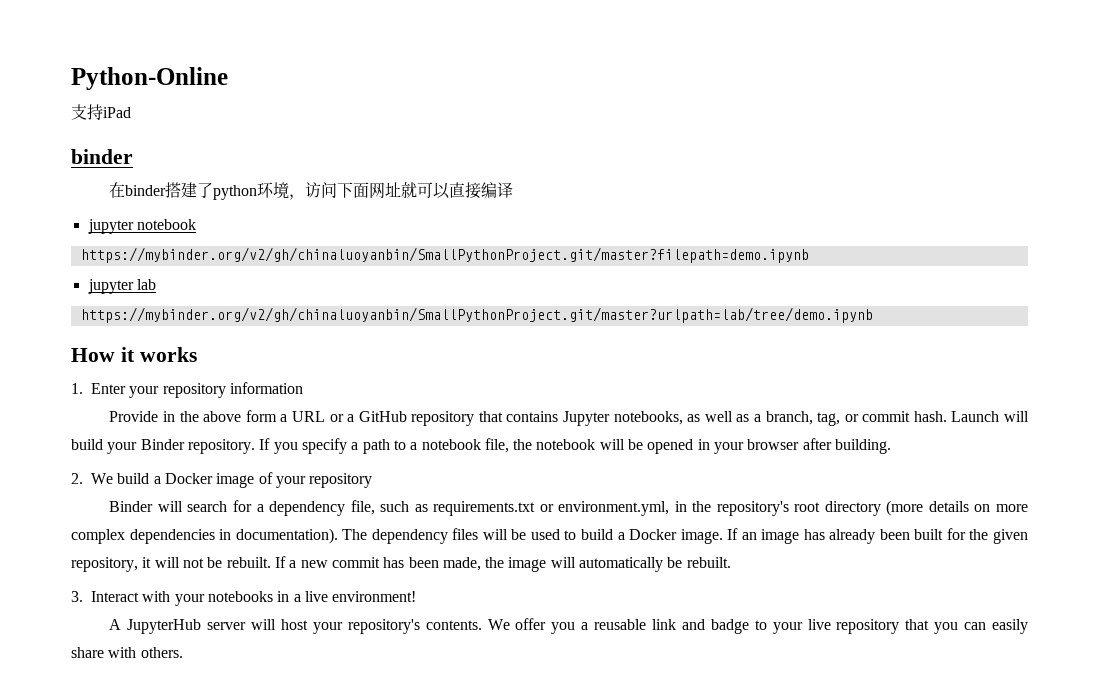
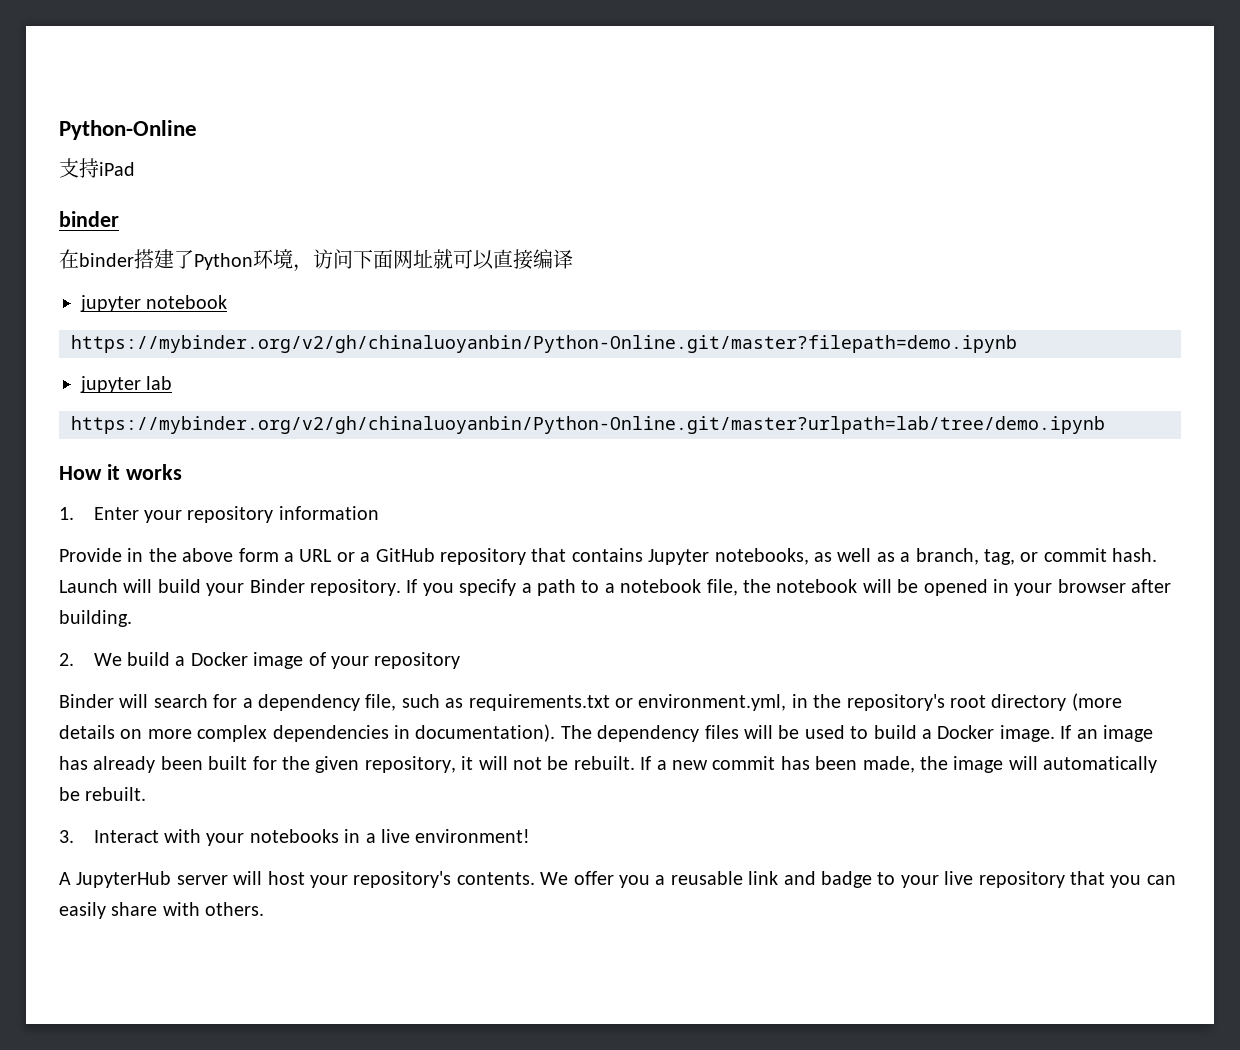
[213,185,258,200] python -> [194,253,253,270] Python
[80,247,809,263] https://mybinder.org/v2/gh/chinaluoyanbin/SmallPythonProject.git/master?filepath=demo.ipynb -> [71,335,1017,353] https://mybinder.org/v2/gh/chinaluoyanbin/Python-Online.git/master?filepath=demo.ipynb
[80,307,873,323] https://mybinder.org/v2/gh/chinaluoyanbin/SmallPythonProject.git/master?urlpath=lab/tree/demo.ipynb -> [71,416,1105,434] https://mybinder.org/v2/gh/chinaluoyanbin/Python-Online.git/master?urlpath=lab/tree/demo.ipynb

